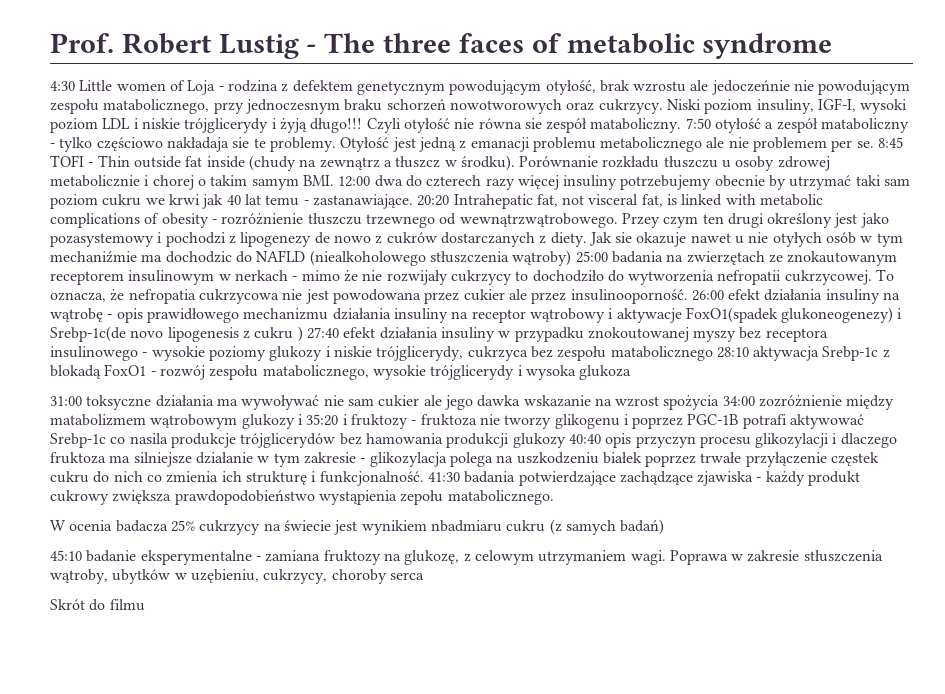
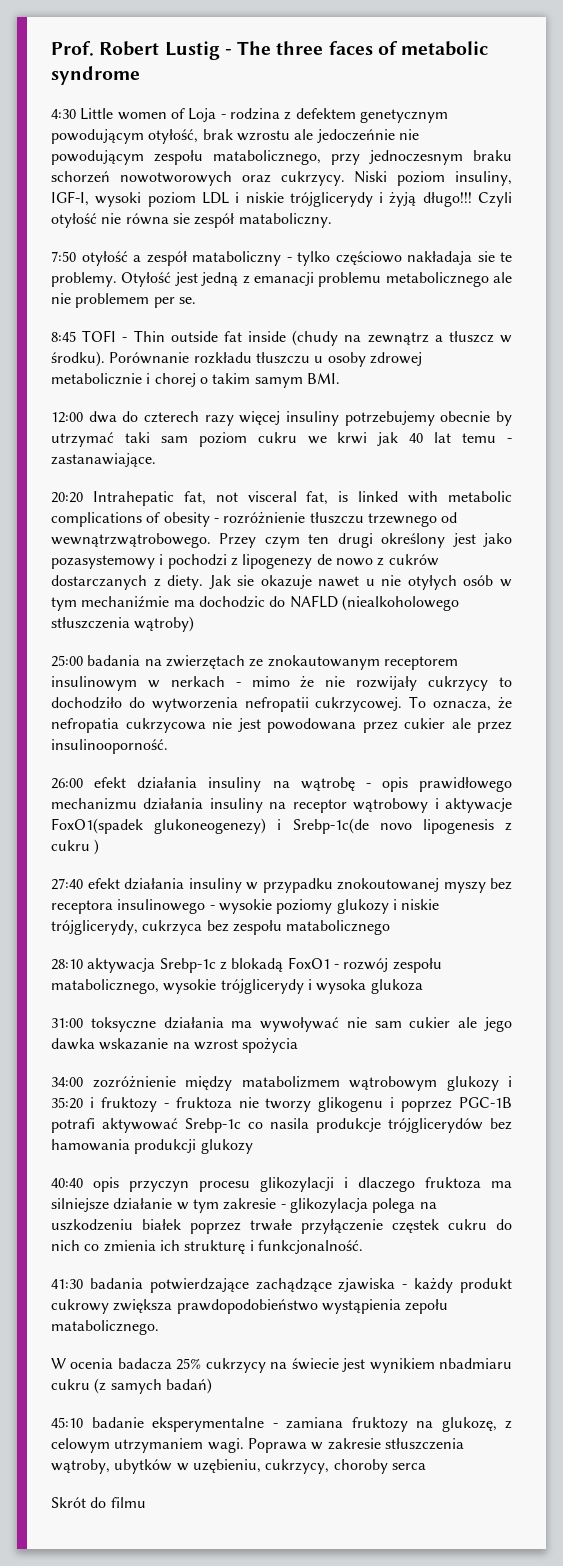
(682, 125) none -> (332, 220) //
(874, 144) none -> (196, 300) //
(334, 180) none -> (340, 378) //
(413, 201) none -> (156, 460) //
(572, 258) none -> (195, 624) //
(688, 296) none -> (168, 746) //
(303, 334) none -> (100, 847) //
(713, 353) none -> (391, 927) //
(720, 402) none -> (299, 1045) //
(566, 440) none -> (253, 1146) //
(424, 478) none -> (363, 1247) //

